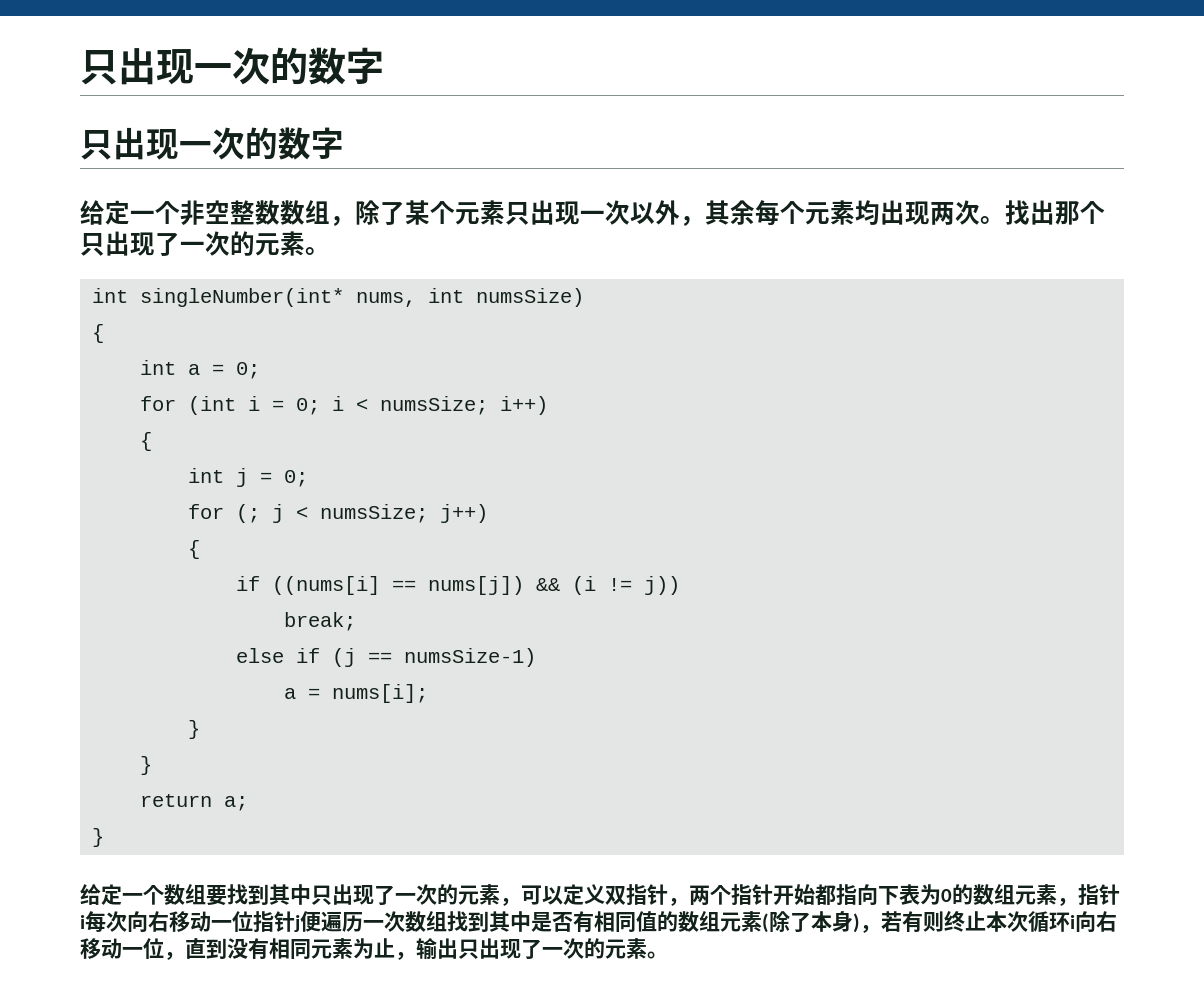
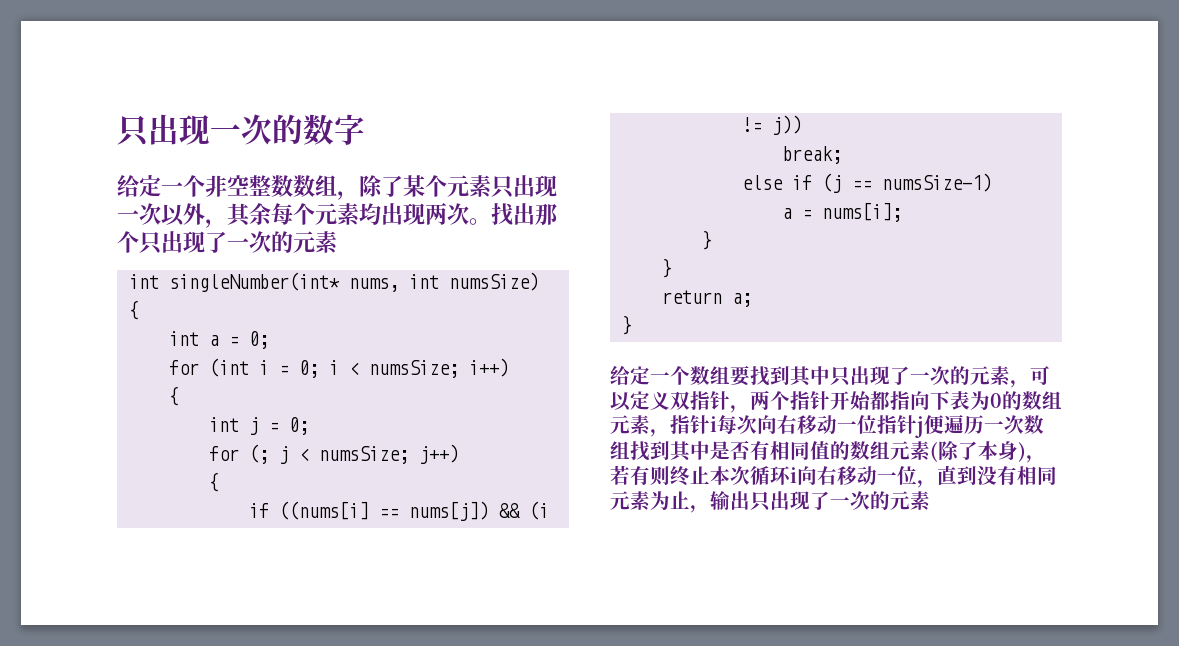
[80,47,384,85] [80,127,344,160] 只出现一次的数字 // 只出现一次的数字 -> [117,114,365,147] 只出现一次的数字
[305,247,330,255] 。 -> (338, 242) none
[647,951,668,959] 。 -> (930, 501) none

